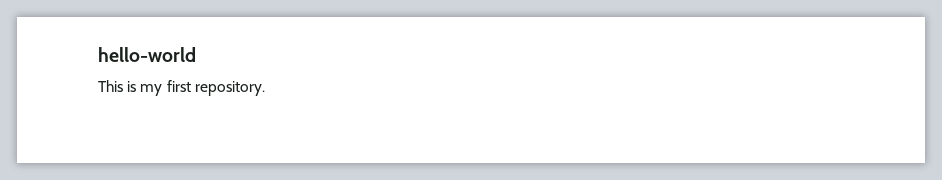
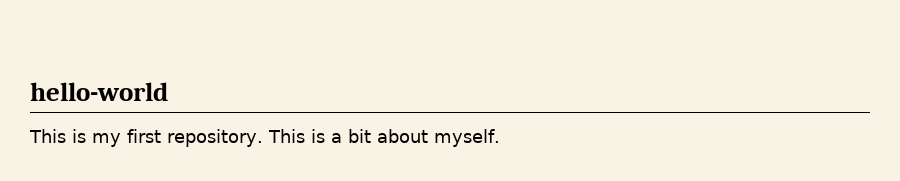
(265, 88) none -> [267,129,500,147] This is a bit about myself.

